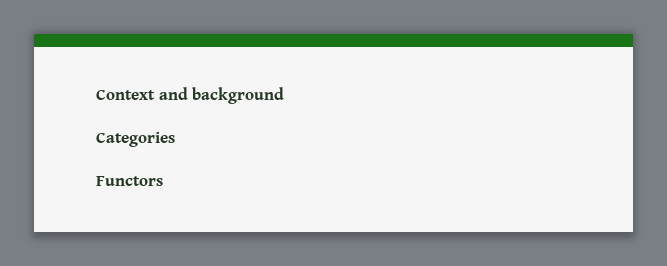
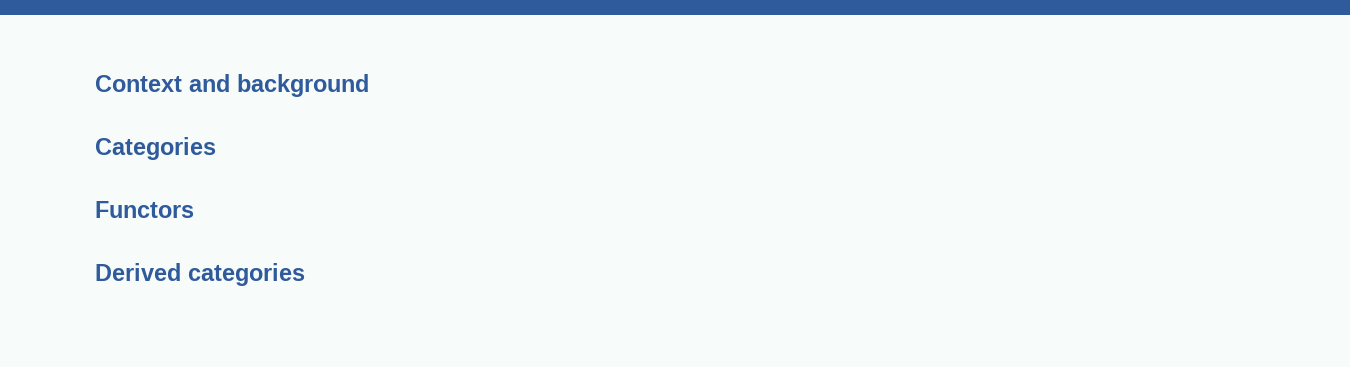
(163, 181) none -> [95,263,305,286] // Derived categories

